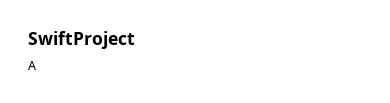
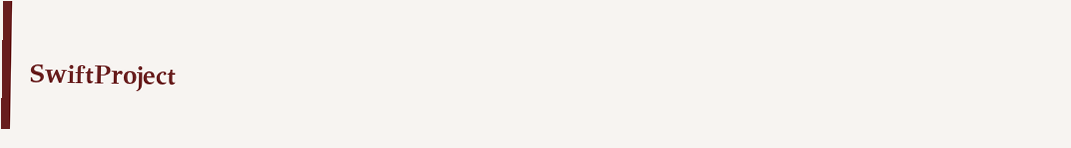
[28,61,36,70] // A -> (177, 77) none

